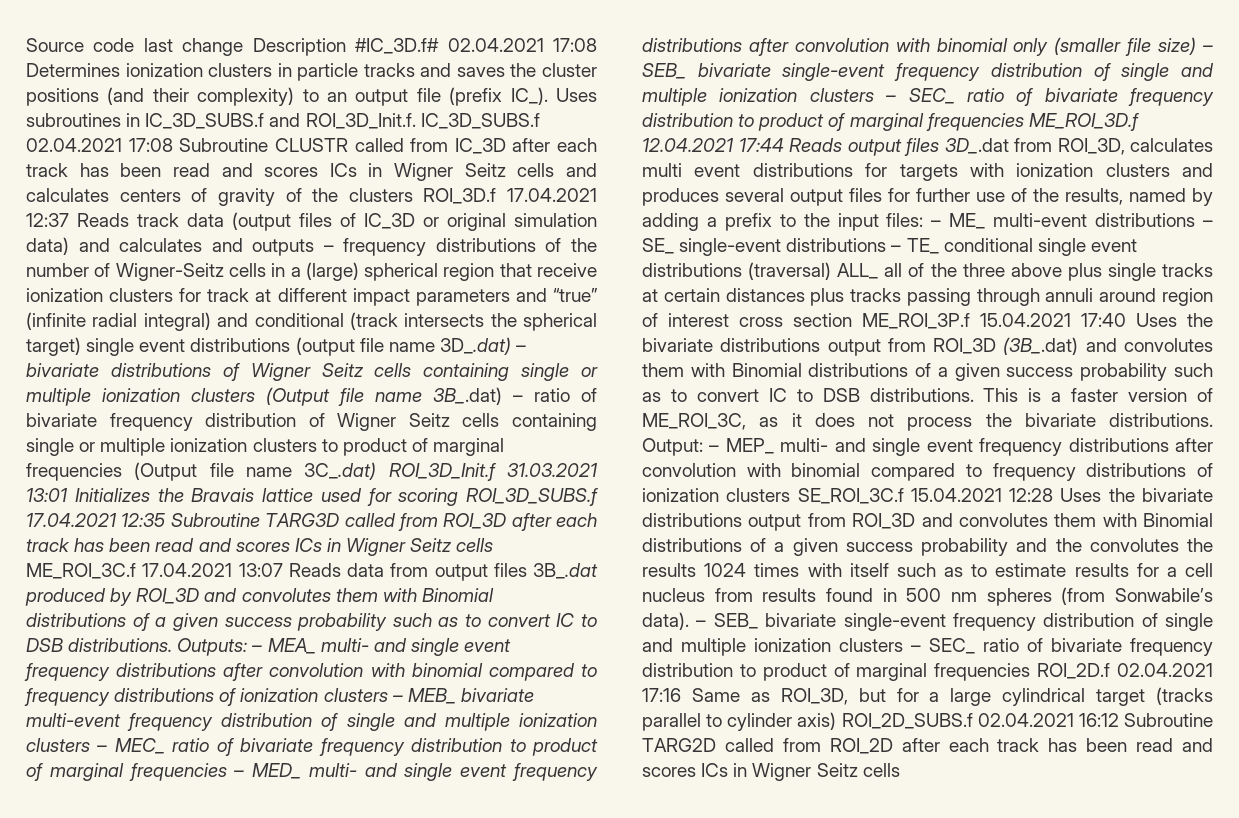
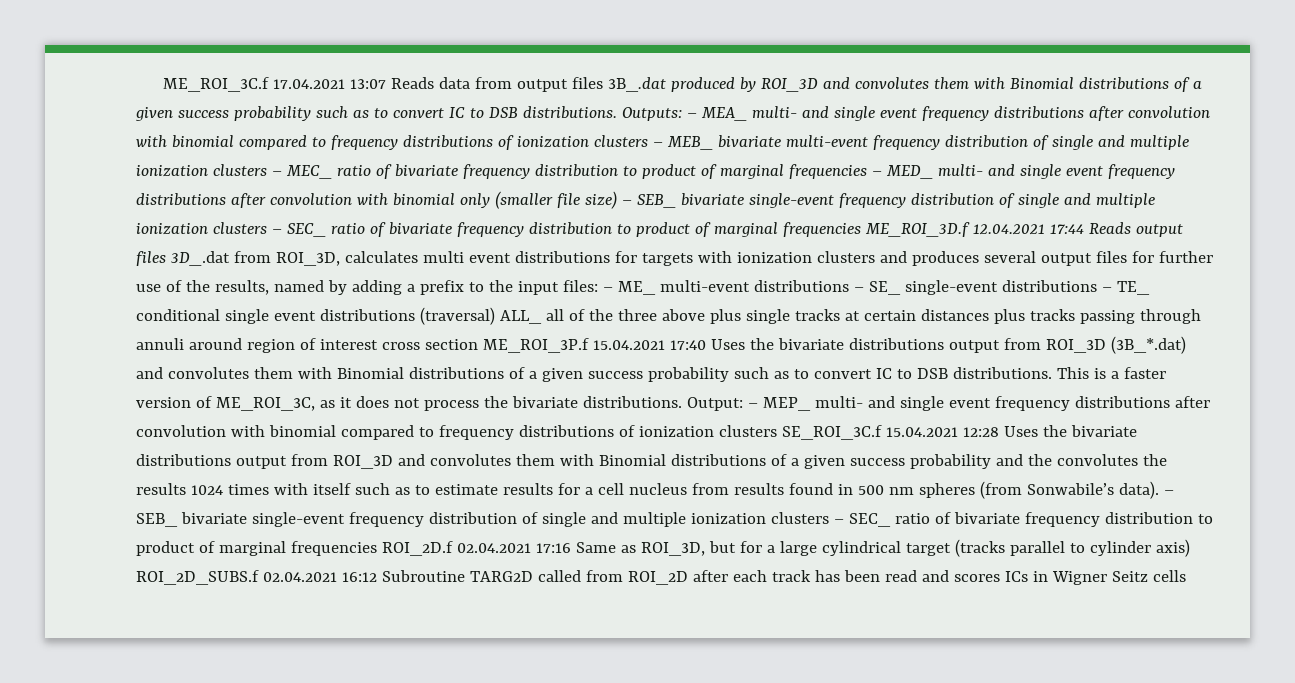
[26,38,598,56] [26,63,597,81] [26,87,597,106] [26,113,540,129] [26,138,597,154] [26,163,597,181] [26,188,597,206] [26,212,597,231] [26,237,597,256] [26,262,598,281] [26,288,598,306] [26,312,597,331] [26,337,527,356] [26,363,598,381] [26,387,597,406] [26,413,597,431] [26,438,505,456] [26,462,597,481] [26,488,598,506] [26,513,597,531] [26,538,494,556] Source code last change Description #IC_3D.f# 02.04.2021 17:08 Determines ionization clusters in particle tracks and saves the cluster positions (and their complexity) to an output file (prefix IC_). Uses subroutines in IC_3D_SUBS.f and ROI_3D_Init.f. IC_3D_SUBS.f 02.04.2021 17:08 Subroutine CLUSTR called from IC_3D after each track has been read and scores ICs in Wigner Seitz cells and calculates centers of gravity of the clusters ROI_3D.f 17.04.2021 12:37 Reads track data (output files of IC_3D or original simulation data) and calculates and outputs – frequency distributions of the number of Wigner-Seitz cells in a (large) spherical region that receive ionization clusters for track at different impact parameters and “true” (infinite radial integral) and conditional (track intersects the spherical target) single event distributions (output file name 3D_.dat) – bivariate distributions of Wigner Seitz cells containing single or multiple ionization clusters (Output file name 3B_.dat) – ratio of bivariate frequency distribution of Wigner Seitz cells containing single or multiple ionization clusters to product of marginal frequencies (Output file name 3C_.dat) ROI_3D_Init.f 31.03.2021 13:01 Initializes the Bravais lattice used for scoring ROI_3D_SUBS.f 17.04.2021 12:35 Subroutine TARG3D called from ROI_3D after each track has been read and scores ICs in Wigner Seitz cells -> (162, 84) none
[1003,337,1079,355] (3B_.dat) -> [1110,336,1186,354] (3B_*.dat)

